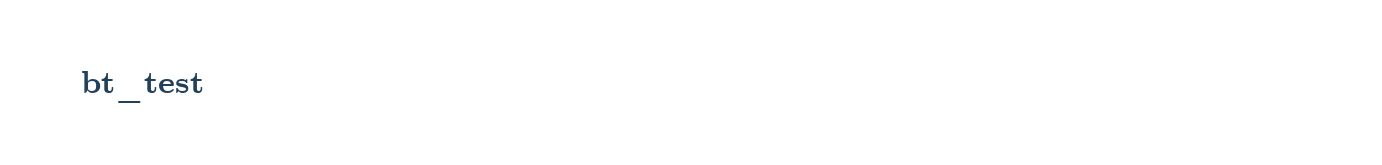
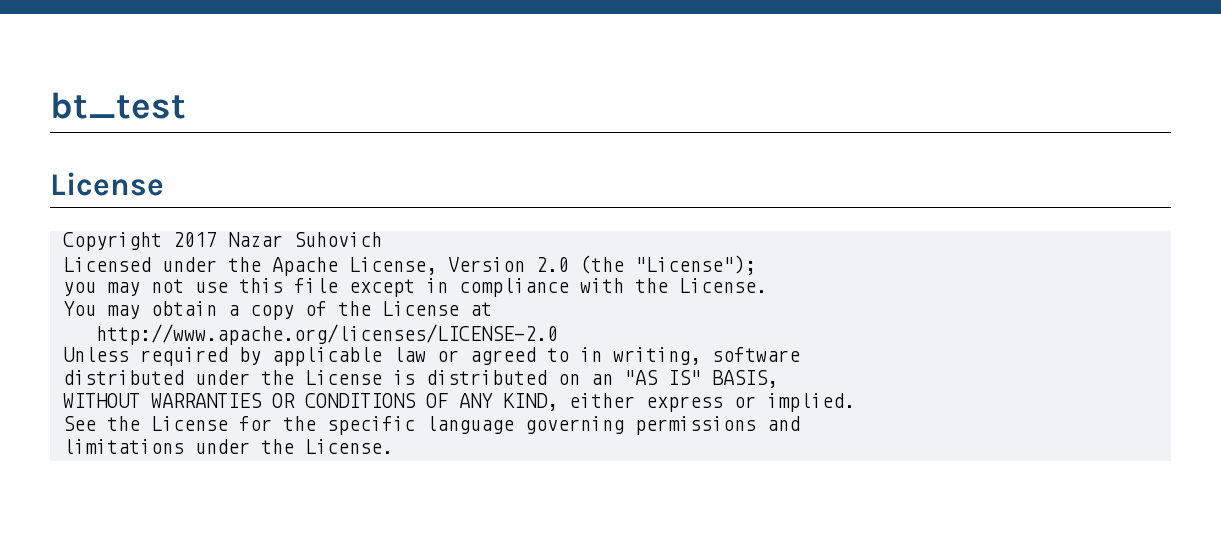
(204, 87) none -> [50,172,164,196] [62,232,382,251] [62,255,756,276] [62,278,767,297] [62,301,492,320] [95,324,558,345] [62,347,800,366] [62,370,778,388] [62,393,855,412] [62,416,800,435] [62,439,393,454] // License // Copyright 2017 Nazar Suhovich // Licensed under the Apache License, Version 2.0 (the "License"); // you may not use this file except in compliance with the License. // You may obtain a copy of the License at // http://www.apache.org/licenses/LICENSE-2.0 // Unless required by applicable law or agreed to in writing, software // distributed under the License is distributed on an "AS IS" BASIS, // WITHOUT WARRANTIES OR CONDITIONS OF ANY KIND, either express or implied. // See the License for the specific language governing permissions and // limitations under the License.

